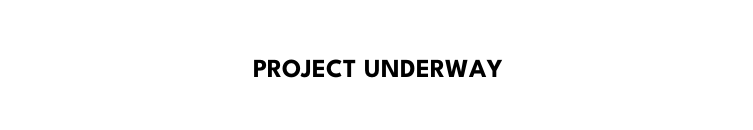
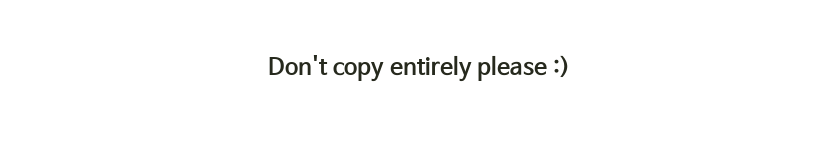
[253,59,503,78] PROJECT UNDERWAY -> [268,55,570,82] Don't copy entirely please :)

